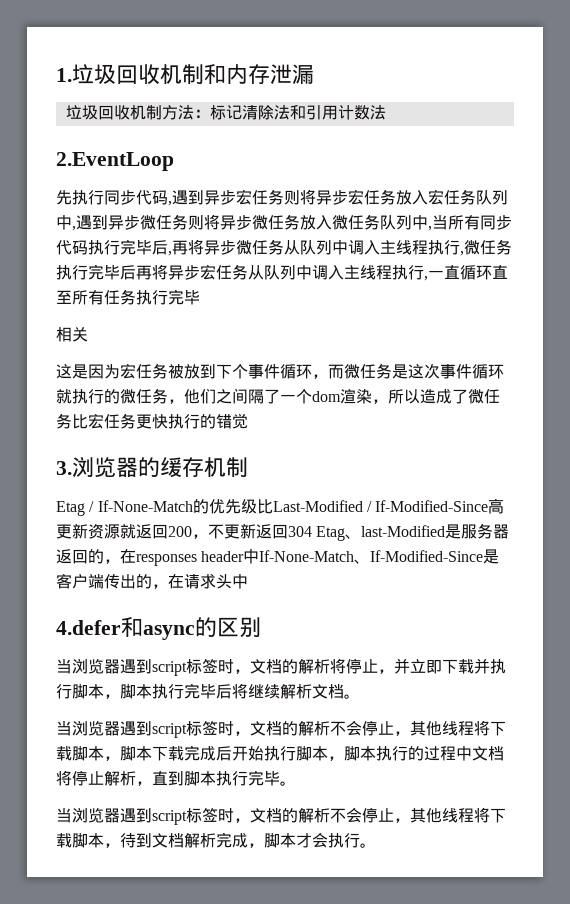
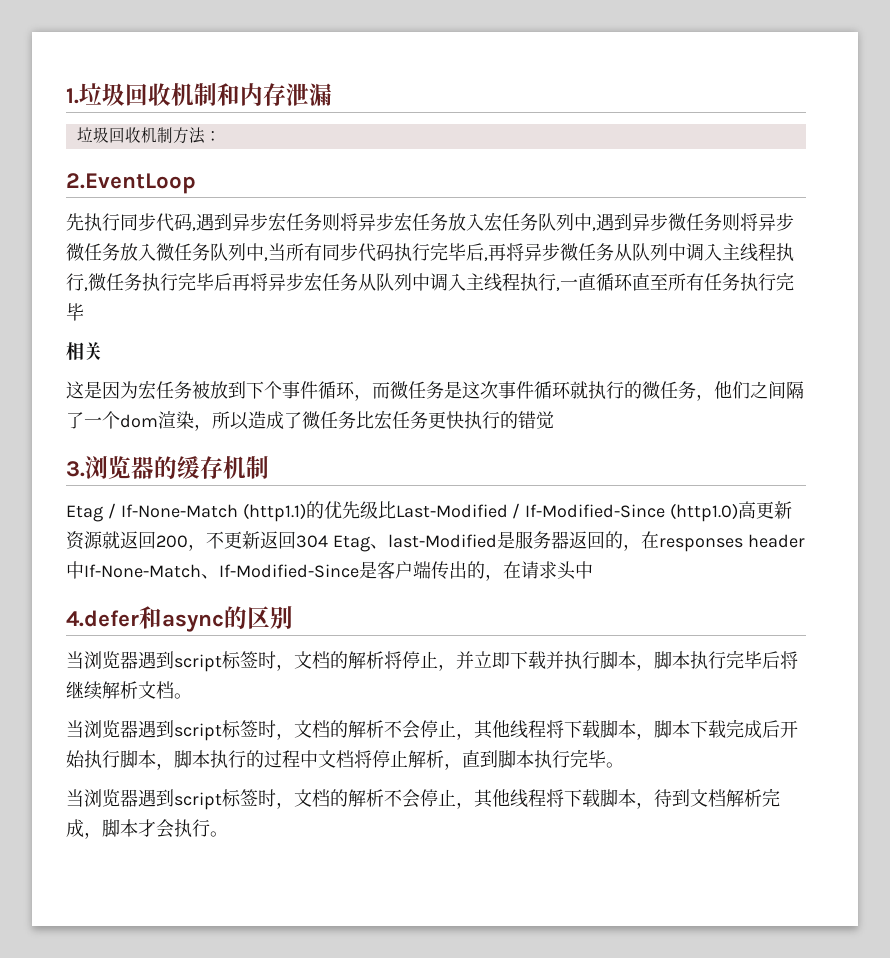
[209,105,386,120] 标记清除法和引用计数法 -> (221, 136) none
(193, 506) none -> [242,503,306,522] (http1.1)
(489, 506) none -> [670,503,739,522] (http1.0)

